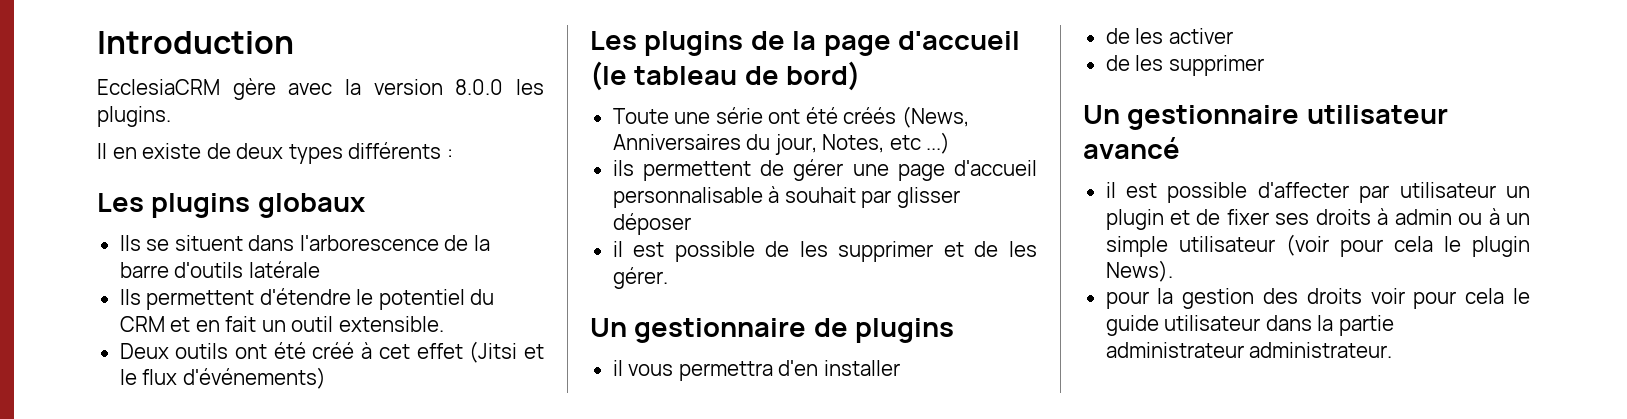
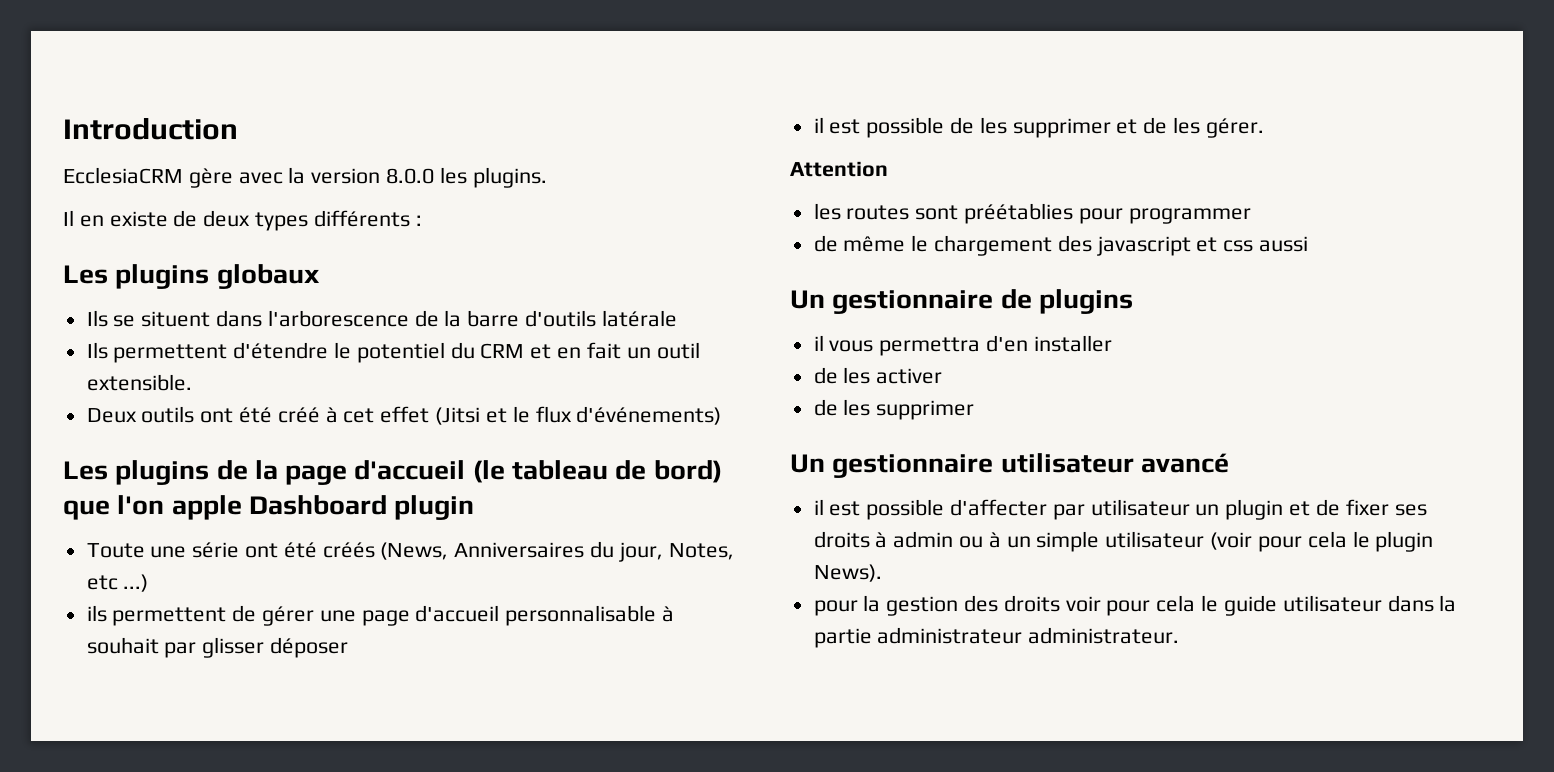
(861, 76) none -> [63,495,475,520] que l'on apple Dashboard plugin
(668, 278) none -> [790,161,888,177] [813,203,1251,224] [813,235,1309,256] // Attention // les routes sont préétablies pour programmer // de même le chargement des javascript et css aussi

